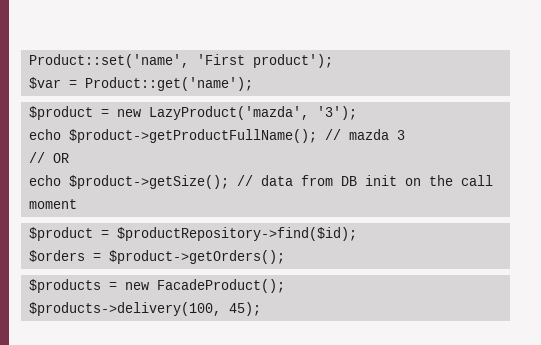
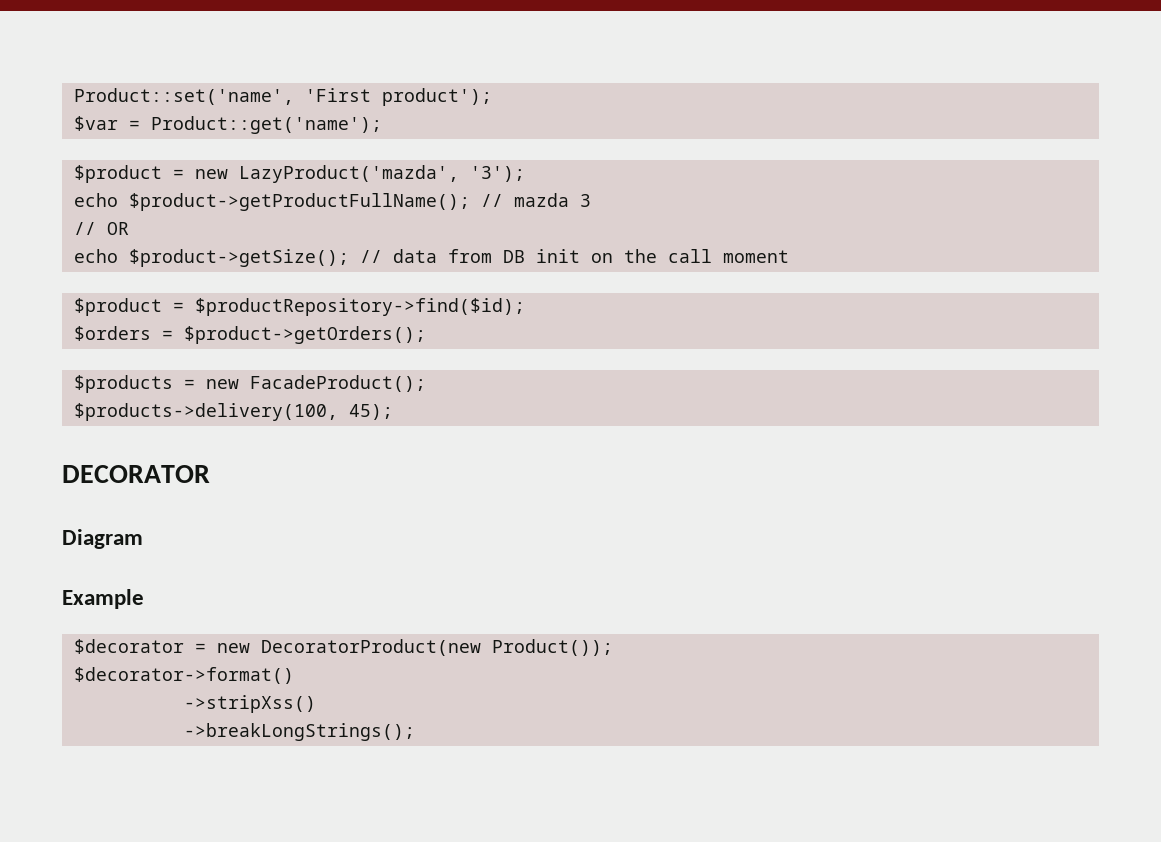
(261, 309) none -> [62,465,210,483] [62,529,143,549] [62,589,144,609] [74,639,613,656] [74,667,294,684] [184,695,316,713] [184,723,415,741] // DECORATOR // Diagram // Example // $decorator = new DecoratorProduct(new Product()); // $decorator->format() // ->stripXss() // ->breakLongStrings();

